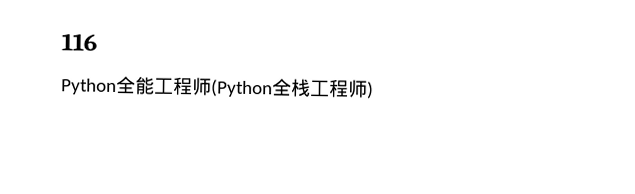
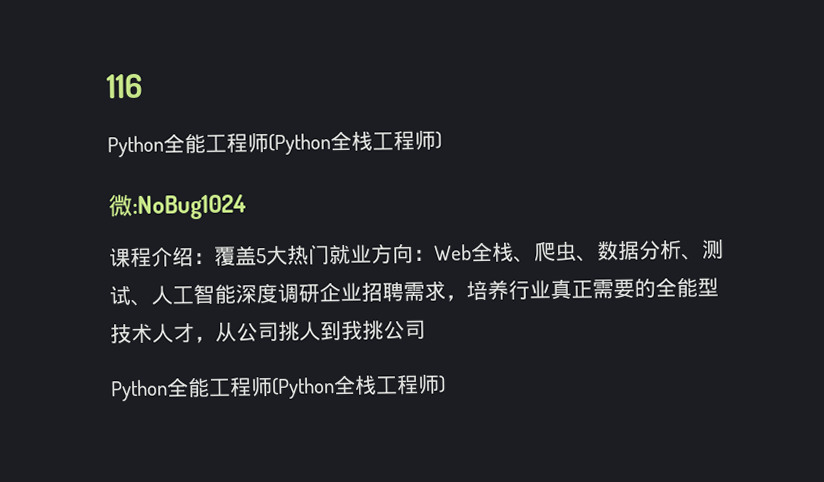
(374, 90) none -> [108,193,247,220] [109,239,724,268] [109,276,719,307] [110,319,426,344] [110,374,446,402] // 微:NoBug1024 // 课程介绍：覆盖5大热门就业方向：Web全栈、爬虫、数据分析、测试、人工智能深度调研企业招聘需求，培养行业真正需要的全能型技术人才，从公司挑人到我挑公司 // Python全能工程师(Python全栈工程师)

